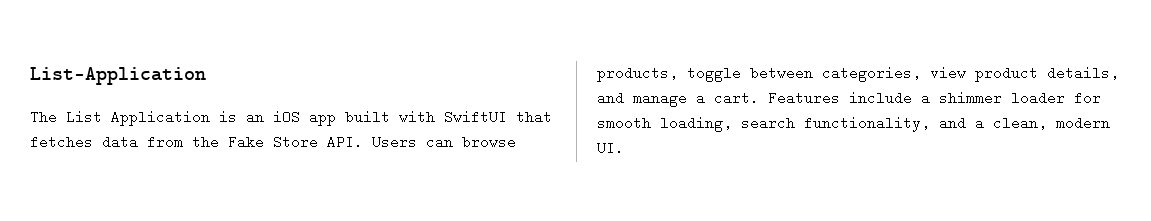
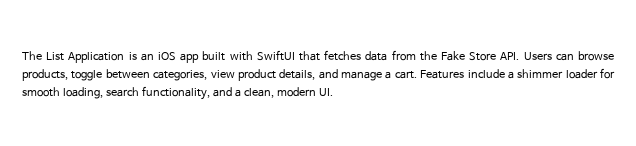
[30,67,206,85] List-Application // -> (22, 55) none

